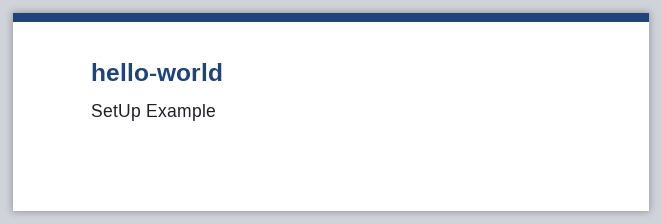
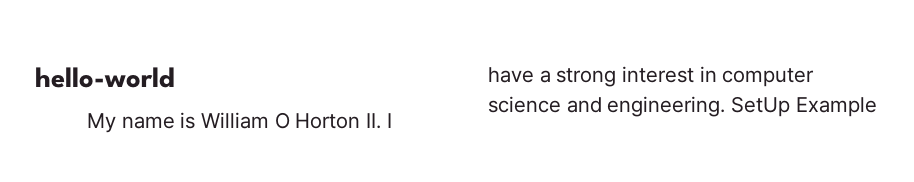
(223, 72) none -> [87,112,392,133] [488,66,815,87] [488,96,726,117] My name is William O Horton II. I have a strong interest in computer science and engineering.

